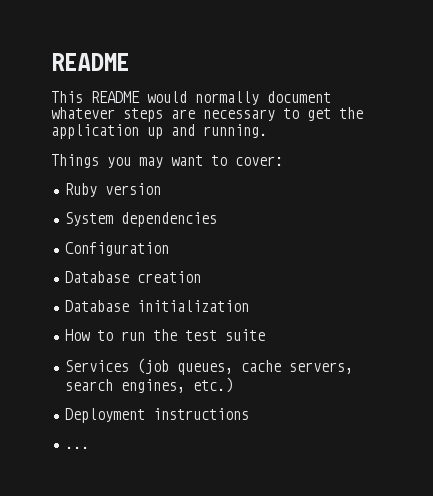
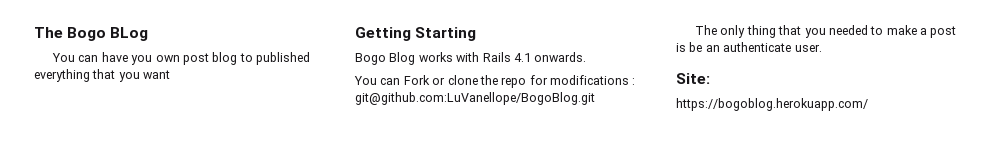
[51,53,129,71] [51,91,331,105] [51,107,363,122] [51,124,267,139] [51,154,283,168] [64,183,161,197] [64,212,217,227] [64,242,169,256] [64,271,201,283] [64,300,249,312] [64,329,265,341] [64,358,353,375] [64,377,233,393] [64,408,249,423] [64,446,89,449] README // This README would normally document whatever steps are necessary to get the application up and running. // Things you may want to cover: // Ruby version // System dependencies // Configuration // Database creation // Database initialization // How to run the test suite // Services (job queues, cache servers, search engines, etc.) // Deployment instructions // ... -> [34,27,149,41] [52,52,311,65] [34,69,171,82] [355,27,477,41] [355,52,587,65] [354,75,636,88] [355,92,595,105] [695,25,957,38] [676,42,822,52] [676,73,710,84] [676,98,868,111] The Bogo BLog // You can have you own post blog to published everything that you want // Getting Starting // Bogo Blog works with Rails 4.1 onwards. // You can Fork or clone the repo for modifications : git@github.com:LuVanellope/BogoBlog.git // The only thing that you needed to make a post is be an authenticate user. // Site: // https://bogoblog.herokuapp.com/

